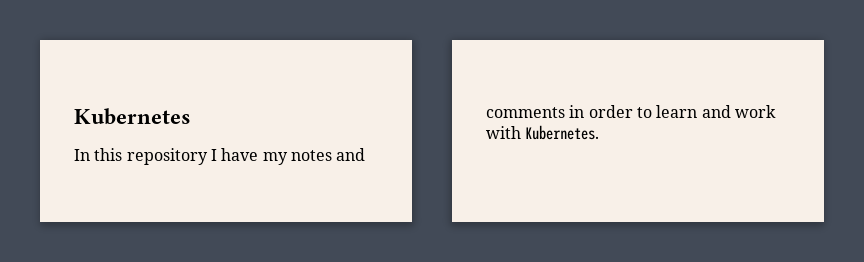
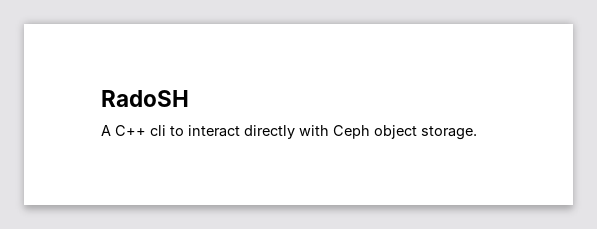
[74,108,191,125] [74,148,366,165] [486,105,776,118] [486,125,600,140] Kubernetes // In this repository I have my notes and comments in order to learn and work with Kubernetes. -> [101,90,189,107] [101,125,477,140] RadoSH // A C++ cli to interact directly with Ceph object storage.

